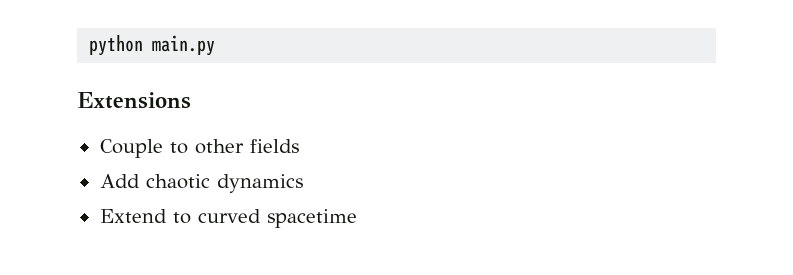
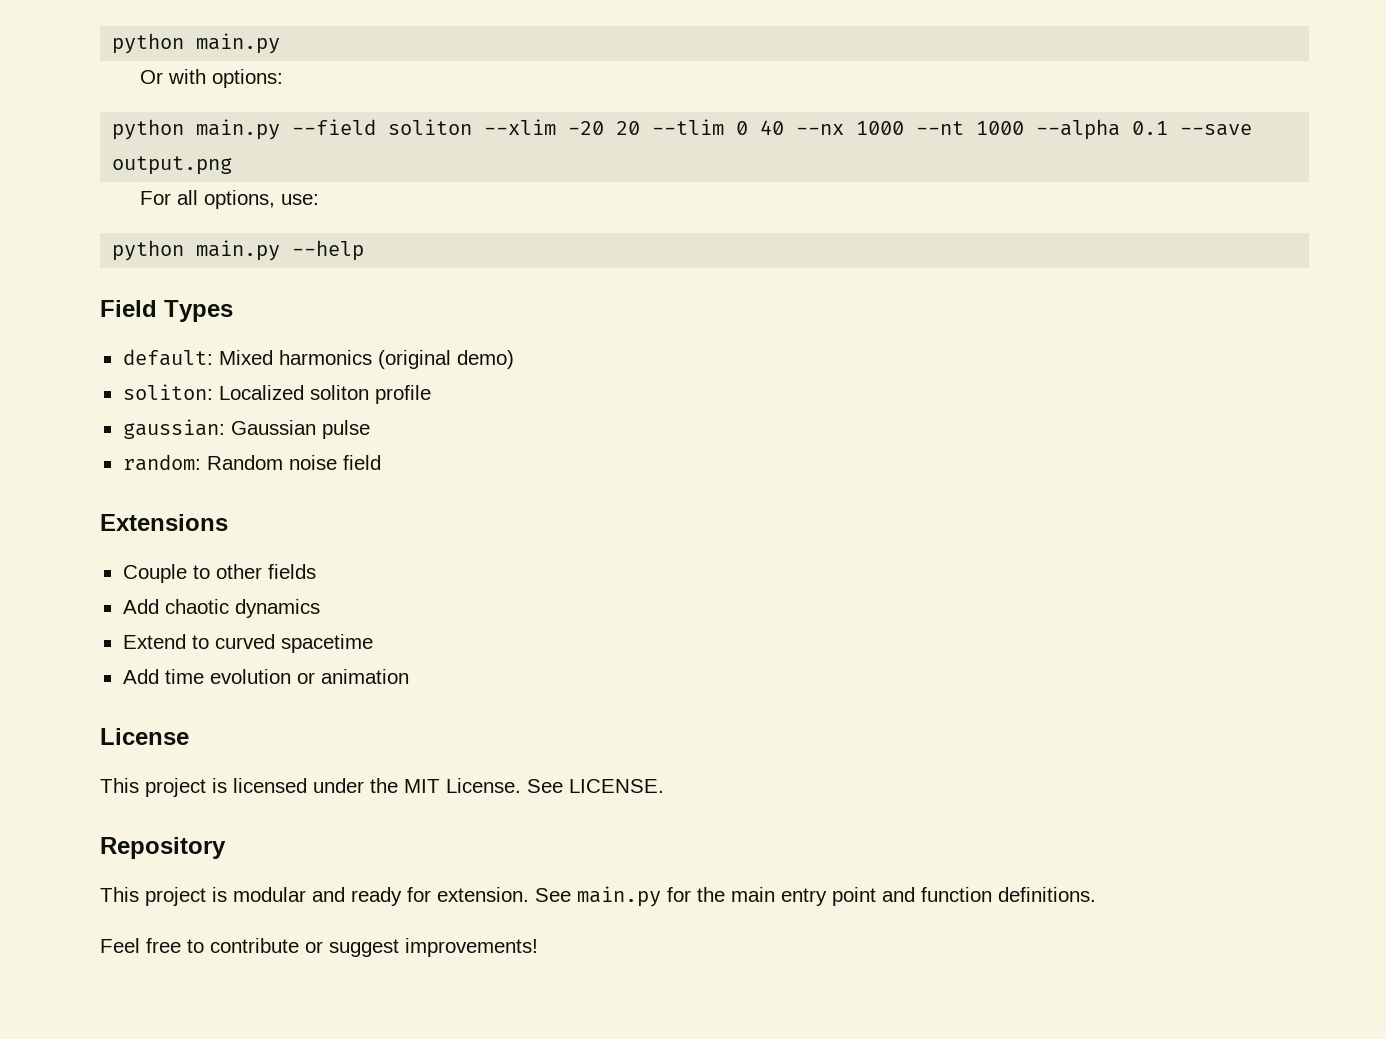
[89,35,216,56] python main.py -> [112,33,281,54] [139,69,283,88] [112,119,1253,140] [112,156,233,175] [139,190,319,209] [112,240,365,261] [100,300,233,322] [122,349,514,369] [122,384,431,404] [122,419,370,439] [122,454,381,471] python main.py // Or with options: // python main.py --field soliton --xlim -20 20 --tlim 0 40 --nx 1000 --nt 1000 --alpha 0.1 --save output.png // For all options, use: // python main.py --help // Field Types // default: Mixed harmonics (original demo) // soliton: Localized soliton profile // gaussian: Gaussian pulse // random: Random noise field
(357, 218) none -> [122,669,409,684] [100,728,189,745] [100,778,664,797] [100,837,226,859] [100,886,1096,907] [100,938,538,957] // Add time evolution or animation // License // This project is licensed under the MIT License. See LICENSE. // Repository // This project is modular and ready for extension. See main.py for the main entry point and function definitions. // Feel free to contribute or suggest improvements!

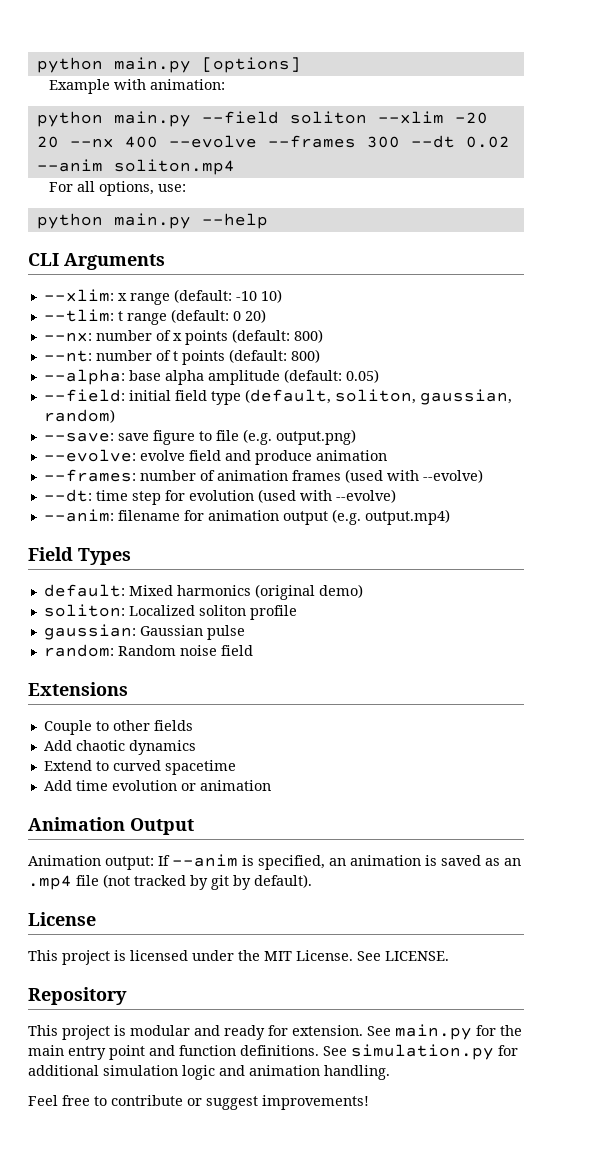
[112,33,281,54] [139,69,283,88] python main.py // Or with options: -> [36,57,301,73] [49,79,226,94] python main.py [options] // Example with animation:
[652,119,1253,140] [112,156,233,175] --tlim 0 40 --nx 1000 --nt 1000 --alpha 0.1 --save output.png -> [69,135,510,148] [36,159,235,175] --nx 400 --evolve --frames 300 --dt 0.02 --anim soliton.mp4
(365, 250) none -> [28,253,165,270] [43,289,282,305] [43,309,266,325] [43,329,323,345] [43,349,320,365] [43,369,379,385] [43,389,512,405] [43,409,115,423] [43,429,356,445] [43,449,387,465] [43,469,483,483] [43,489,396,505] [43,509,450,525] // CLI Arguments // --xlim: x range (default: -10 10) // --tlim: t range (default: 0 20) // --nx: number of x points (default: 800) // --nt: number of t points (default: 800) // --alpha: base alpha amplitude (default: 0.05) // --field: initial field type (default, soliton, gaussian, random) // --save: save figure to file (e.g. output.png) // --evolve: evolve field and produce animation // --frames: number of animation frames (used with --evolve) // --dt: time step for evolution (used with --evolve) // --anim: filename for animation output (e.g. output.mp4)
(409, 676) none -> [28,817,194,835] [28,854,521,870] [28,874,312,890] // Animation Output // Animation output: If --anim is specified, an animation is saved as an .mp4 file (not tracked by git by default).
(1096, 894) none -> [323,1044,518,1060] [28,1065,390,1080] See simulation.py for additional simulation logic and animation handling.

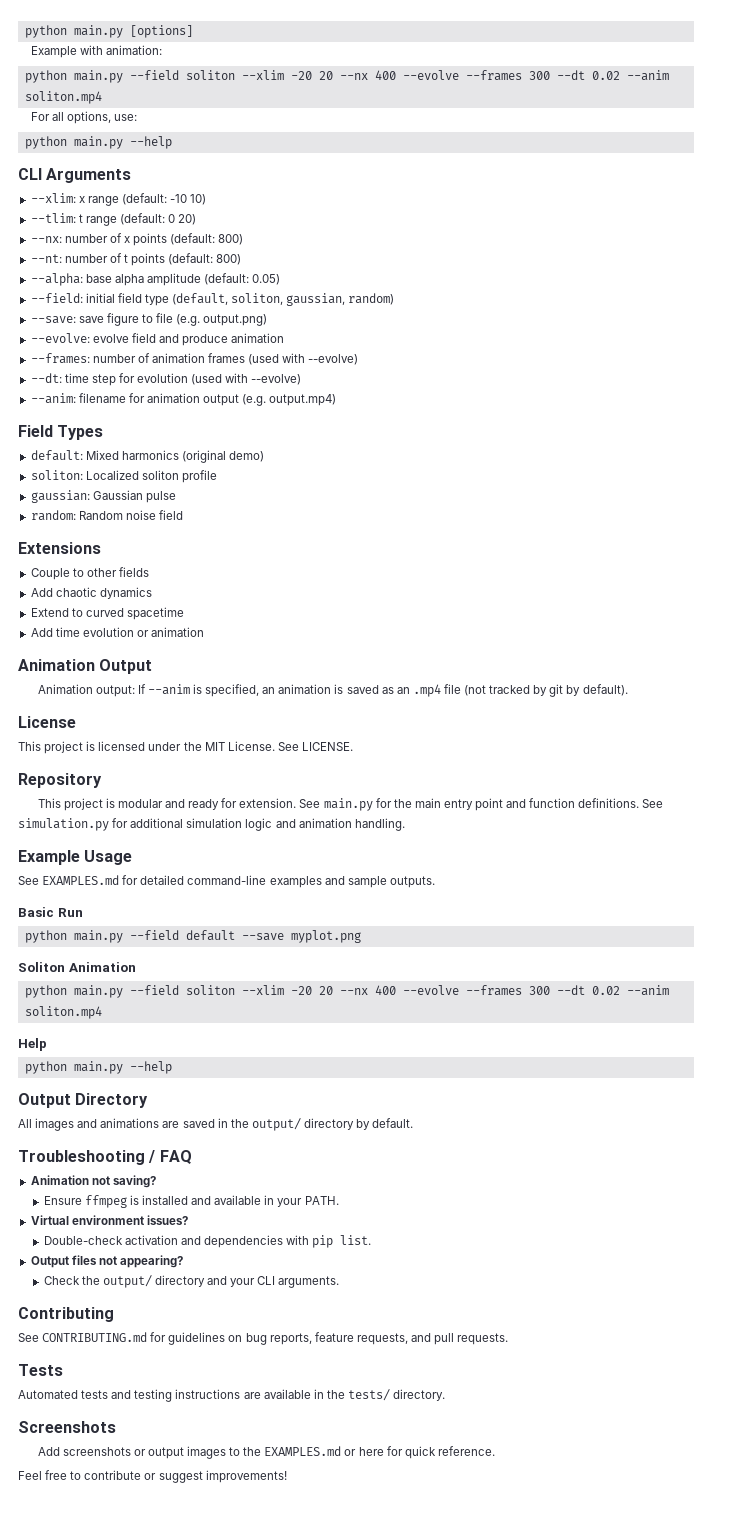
(390, 1072) none -> [18,850,133,865] [18,875,435,888] [18,907,83,917] [24,930,361,943] [18,962,136,972] [24,985,669,998] [24,1006,102,1019] [18,1038,47,1051] [24,1061,172,1074] [18,1093,149,1108] [18,1118,414,1131] [18,1150,192,1165] [30,1175,156,1188] [43,1195,339,1208] [30,1215,188,1225] [43,1235,372,1248] [30,1255,183,1268] [43,1275,340,1288] [18,1307,114,1322] [18,1332,509,1345] [18,1364,63,1376] [18,1389,446,1402] [18,1421,116,1433] [37,1446,495,1459] // Example Usage // See EXAMPLES.md for detailed command-line examples and sample outputs. // Basic Run // python main.py --field default --save myplot.png // Soliton Animation // python main.py --field soliton --xlim -20 20 --nx 400 --evolve --frames 300 --dt 0.02 --anim soliton.mp4 // Help // python main.py --help // Output Directory // All images and animations are saved in the output/ directory by default. // Troubleshooting / FAQ // Animation not saving? // Ensure ffmpeg is installed and available in your PATH. // Virtual environment issues? // Double-check activation and dependencies with pip list. // Output files not appearing? // Check the output/ directory and your CLI arguments. // Contributing // See CONTRIBUTING.md for guidelines on bug reports, feature requests, and pull requests. // Tests // Automated tests and testing instructions are available in the tests/ directory. // Screenshots // Add screenshots or output images to the EXAMPLES.md or here for quick reference.

